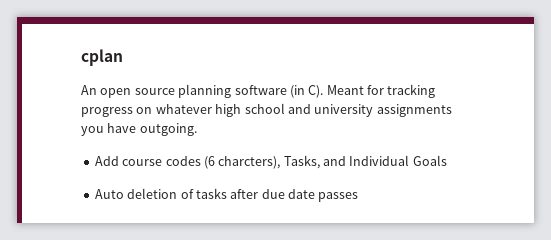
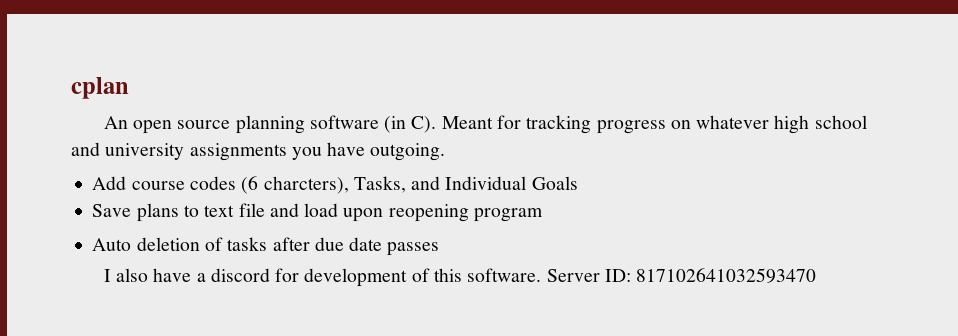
(447, 160) none -> [92,203,543,222] // Save plans to text file and load upon reopening program
(359, 197) none -> [103,268,817,287] // I also have a discord for development of this software. Server ID: 817102641032593470

